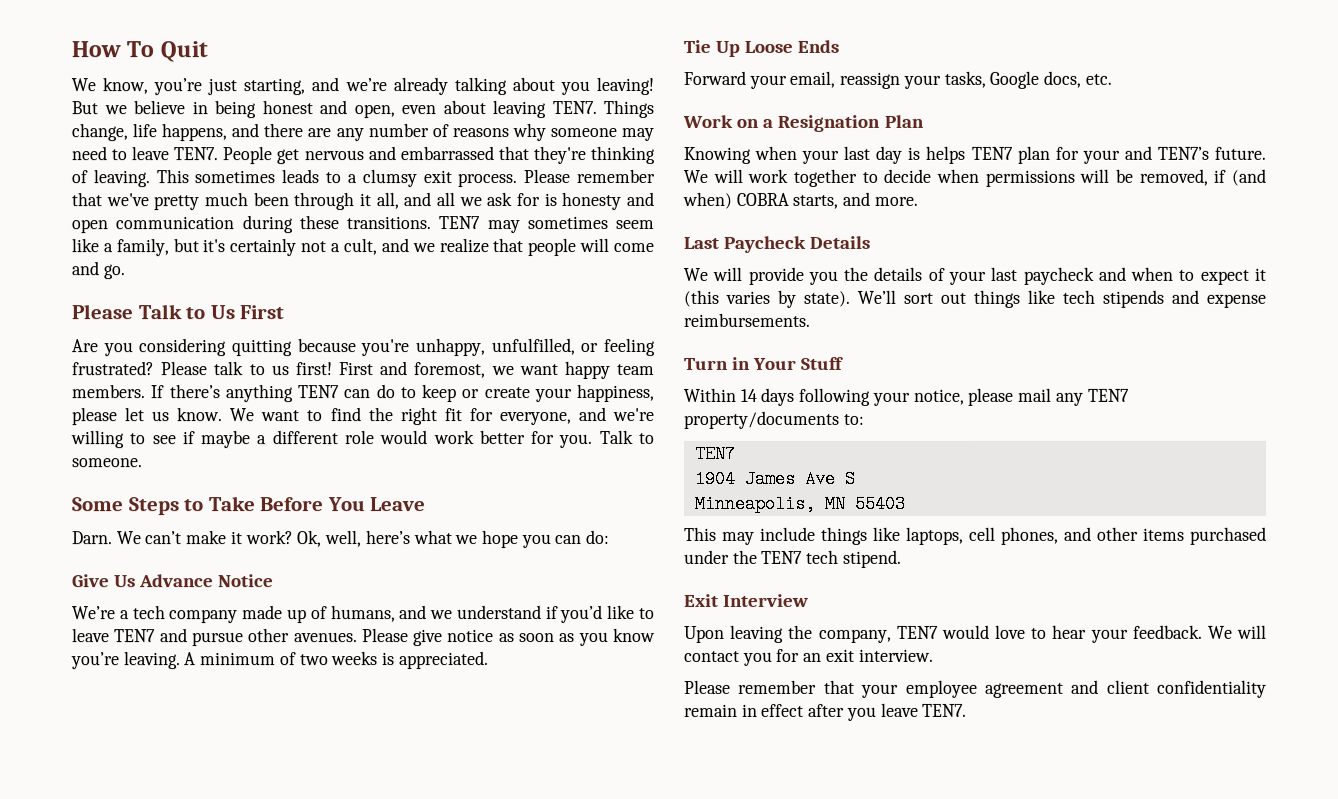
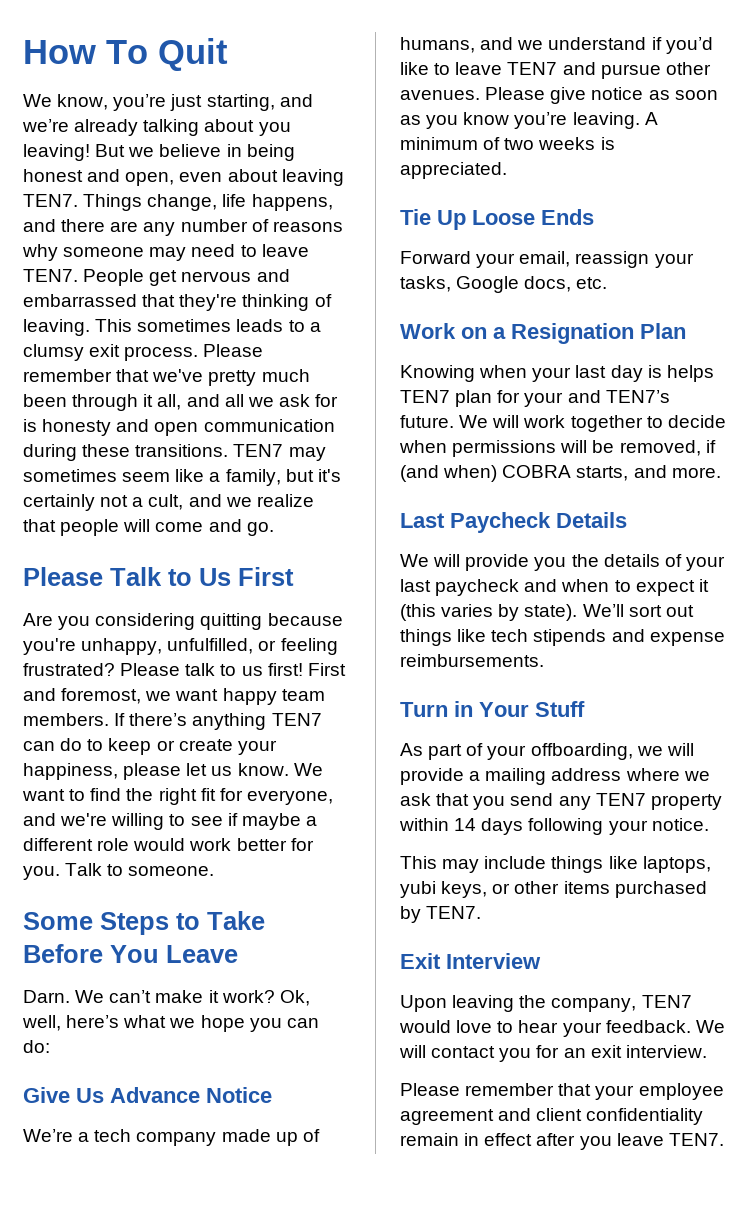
[683,387,1130,406] [684,410,865,429] [694,444,736,463] [694,469,856,488] [694,494,906,513] Within 14 days following your notice, please mail any TEN7 property/documents to: // TEN7 // 1904 James Ave S // Minneapolis, MN 55403 -> [400,743,694,760] [400,768,710,785] [400,793,722,810] [399,818,709,835] As part of your offboarding, we will provide a mailing address where we ask that you send any TEN7 property within 14 days following your notice.
[969,526,1267,545] [684,549,902,568] cell phones, and other items purchased under the TEN7 tech stipend. -> [400,881,707,898] [400,906,482,923] yubi keys, or other items purchased by TEN7.

